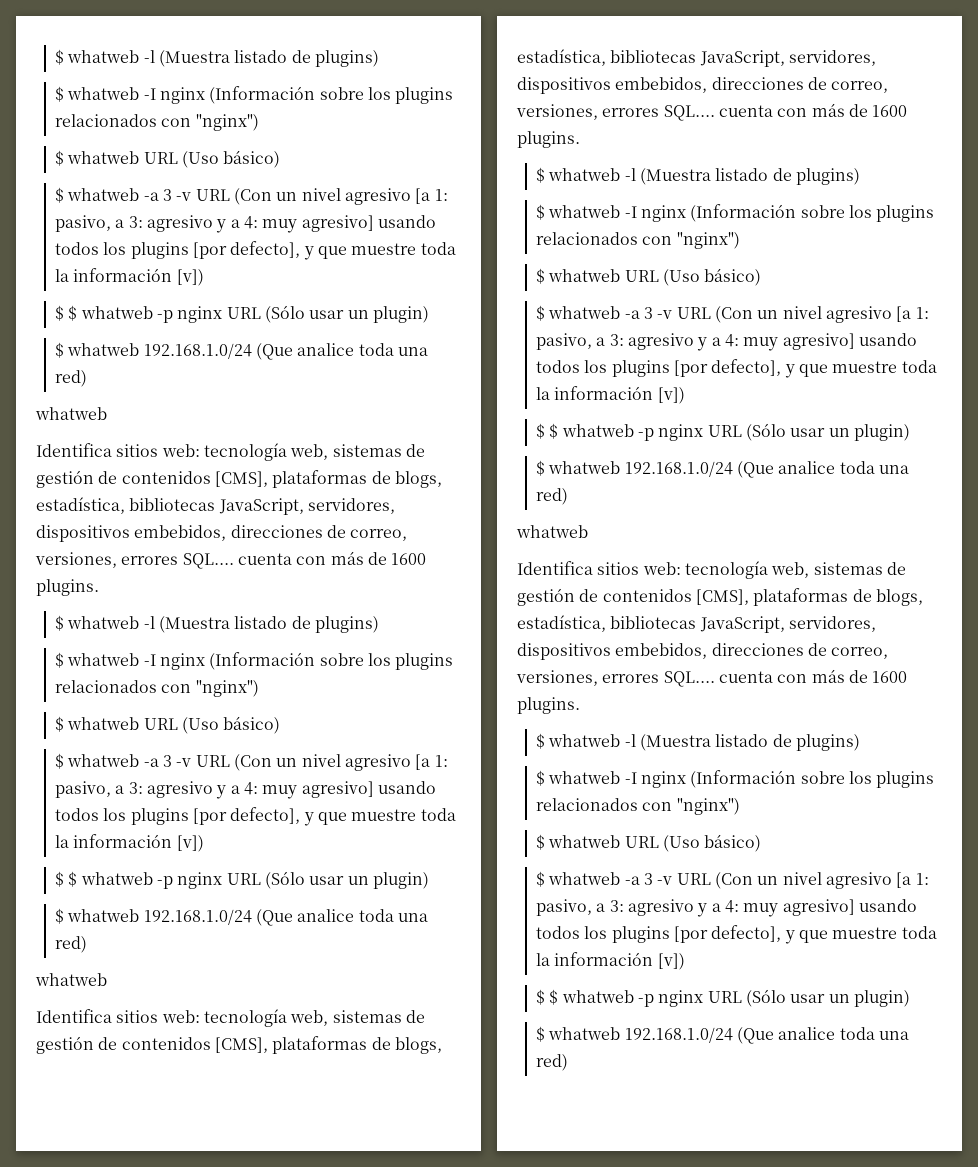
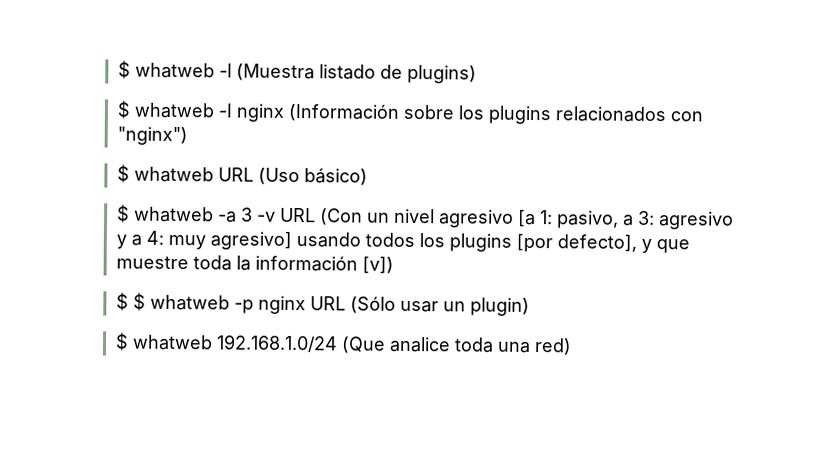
[35,407,107,420] [36,443,425,461] [36,470,442,488] [36,497,395,515] [36,525,408,542] [35,551,427,569] [36,579,99,596] [55,615,379,633] [55,652,454,670] [55,680,259,697] [55,716,281,734] [55,753,448,771] [55,781,436,799] [55,807,456,826] [55,834,204,852] [55,871,429,889] [55,908,428,926] [55,936,88,953] [35,973,107,986] [36,1009,425,1027] [36,1036,442,1054] [517,49,876,67] [517,77,889,94] [516,103,908,121] [517,131,580,148] [536,167,860,185] [536,204,935,222] [536,232,740,249] [536,268,762,286] [536,305,929,323] [536,333,917,351] [536,359,937,378] [536,386,685,404] [536,423,910,441] [536,460,909,478] [536,488,569,505] [516,525,588,538] [517,561,906,579] [517,588,923,606] [517,615,876,633] [517,643,889,660] [516,669,908,687] [517,697,580,714] [536,733,860,751] [536,770,935,788] [536,798,740,815] [536,834,762,852] [536,871,929,889] [536,899,917,917] [536,925,937,944] [536,952,685,970] [536,989,910,1007] [536,1026,909,1044] [536,1054,569,1071] // whatweb // Identifica sitios web: tecnología web, sistemas de gestión de contenidos [CMS], plataformas de blogs, estadística, bibliotecas JavaScript, servidores, dispositivos embebidos, direcciones de correo, versiones, errores SQL.... cuenta con más de 1600 plugins. // $ whatweb -l (Muestra listado de plugins) // $ whatweb -I nginx (Información sobre los plugins relacionados con "nginx") // $ whatweb URL (Uso básico) // $ whatweb -a 3 -v URL (Con un nivel agresivo [a 1: pasivo, a 3: agresivo y a 4: muy agresivo] usando todos los plugins [por defecto], y que muestre toda la información [v]) // $ $ whatweb -p nginx URL (Sólo usar un plugin) // $ whatweb 192.168.1.0/24 (Que analice toda una red) // whatweb // Identifica sitios web: tecnología web, sistemas de gestión de contenidos [CMS], plataformas de blogs, estadística, bibliotecas JavaScript, servidores, dispositivos embebidos, direcciones de correo, versiones, errores SQL.... cuenta con más de 1600 plugins. // $ whatweb -l (Muestra listado de plugins) // $ whatweb -I nginx (Información sobre los plugins relacionados con "nginx") // $ whatweb URL (Uso básico) // $ whatweb -a 3 -v URL (Con un nivel agresivo [a 1: pasivo, a 3: agresivo y a 4: muy agresivo] usando todos los plugins [por defecto], y que muestre toda la información [v]) // $ $ whatweb -p nginx URL (Sólo usar un plugin) // $ whatweb 192.168.1.0/24 (Que analice toda una red) // whatweb // Identifica sitios web: tecnología web, sistemas de gestión de contenidos [CMS], plataformas de blogs, estadística, bibliotecas JavaScript, servidores, dispositivos embebidos, direcciones de correo, versiones, errores SQL.... cuenta con más de 1600 plugins. // $ whatweb -l (Muestra listado de plugins) // $ whatweb -I nginx (Información sobre los plugins relacionados con "nginx") // $ whatweb URL (Uso básico) // $ whatweb -a 3 -v URL (Con un nivel agresivo [a 1: pasivo, a 3: agresivo y a 4: muy agresivo] usando todos los plugins [por defecto], y que muestre toda la información [v]) // $ $ whatweb -p nginx URL (Sólo usar un plugin) // $ whatweb 192.168.1.0/24 (Que analice toda una red) -> (573, 347) none

